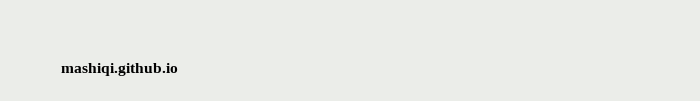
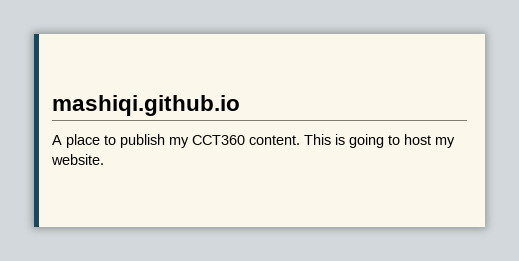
(178, 69) none -> [52,134,455,148] [51,154,104,165] // A place to publish my CCT360 content. This is going to host my website.

